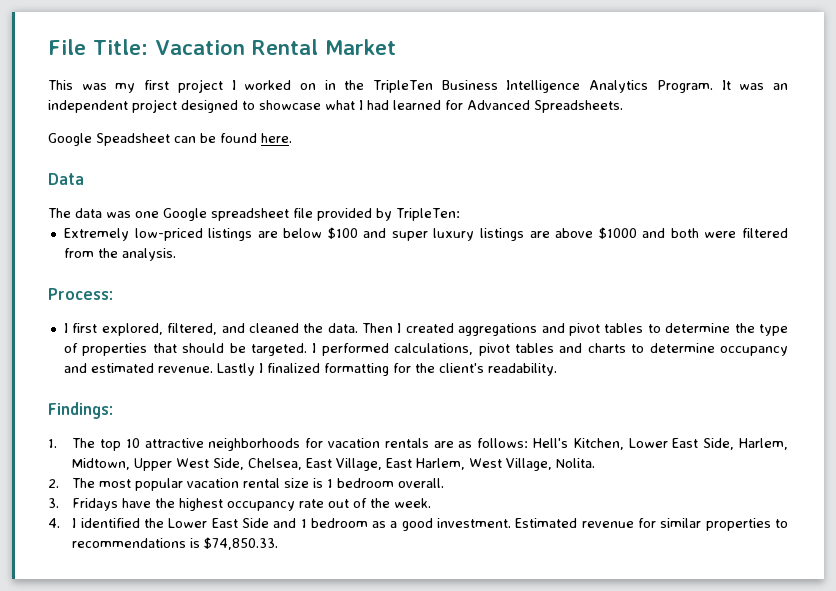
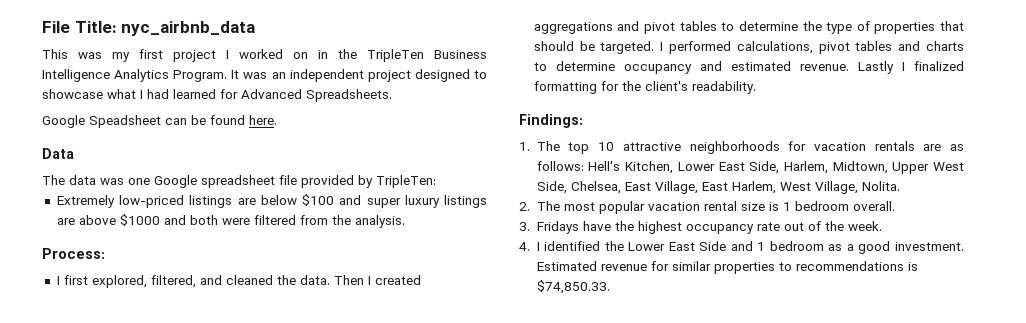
[155,39,396,55] Vacation Rental Market -> [121,21,256,36] nyc_airbnb_data

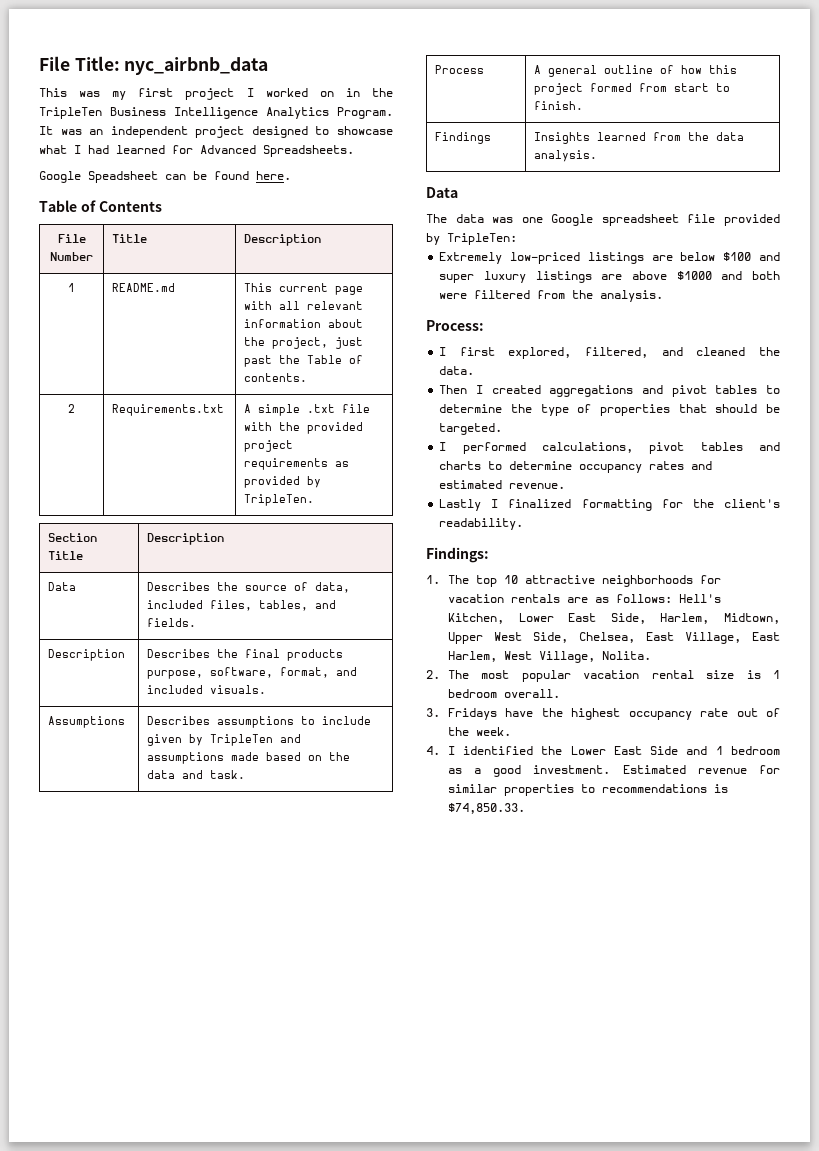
(277, 120) none -> [39,200,162,212] [57,234,86,243] [50,252,93,261] [112,234,148,243] [244,234,322,246] [68,283,75,292] [112,283,176,292] [244,283,364,295] [244,301,364,310] [244,319,364,328] [244,337,364,349] [244,355,364,367] [244,373,308,382] [68,404,75,413] [112,404,225,416] [244,404,371,416] [244,422,364,434] [244,440,294,452] [244,458,350,470] [244,476,322,488] [244,494,315,506] [48,533,98,542] [48,551,84,560] [147,533,225,545] [48,582,77,591] [147,582,351,593] [147,600,337,611] [147,618,197,627] [48,649,126,661] [147,649,344,661] [147,667,358,679] [147,685,267,694] [48,716,126,728] [147,716,372,728] [147,734,302,746] [147,752,351,764] [147,770,246,779] [435,65,485,74] [534,65,738,77] [534,83,731,95] [534,101,584,110] [435,132,492,144] [534,132,745,144] [534,150,598,162] // Table of Contents // File Number | Title | Description // 1 | README.md | This current page with all relevant information about the project, just past the Table of contents. // 2 | Requirements.txt | A simple .txt file with the provided project requirements as provided by TripleTen. // Section Title | Description // Data | Describes the source of data, included files, tables, and fields. // Description | Describes the final products purpose, software, format, and included visuals. // Assumptions | Describes assumptions to include given by TripleTen and assumptions made based on the data and task. // Process | A general outline of how this project formed from start to finish. // Findings | Insights learned from the data analysis.
(330, 280) none -> (475, 370) //
(655, 47) none -> (503, 429) //
(692, 69) none -> [649,461,685,470] rates
(849, 67) none -> (566, 486) //

